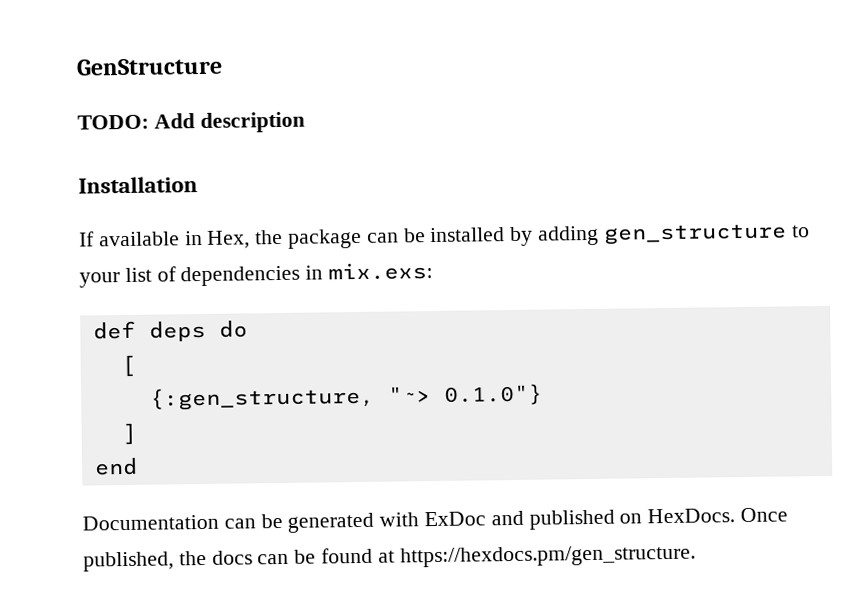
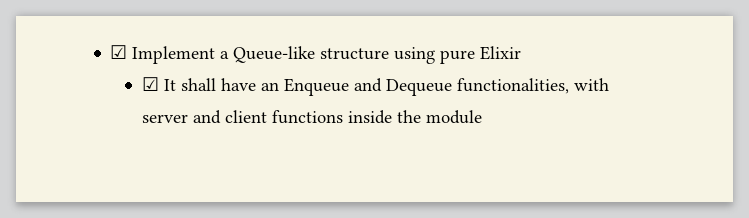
[76,57,223,76] [77,111,305,134] [78,176,198,194] [79,223,810,249] [79,262,434,288] [92,320,248,342] [120,354,136,378] [149,383,543,411] [121,422,137,446] [93,457,138,476] [82,507,789,533] [83,544,696,572] GenStructure // TODO: Add description // Installation // If available in Hex, the package can be installed by adding gen_structure to your list of dependencies in mix.exs: // def deps do // [ // {:gen_structure, "~> 0.1.0"} // ] // end // Documentation can be generated with ExDoc and published on HexDocs. Once published, the docs can be found at https://hexdocs.pm/gen_structure. -> [110,45,522,64] [141,77,609,96] [141,110,482,124] ☑ Implement a Queue-like structure using pure Elixir // ☑ It shall have an Enqueue and Dequeue functionalities, with server and client functions inside the module

